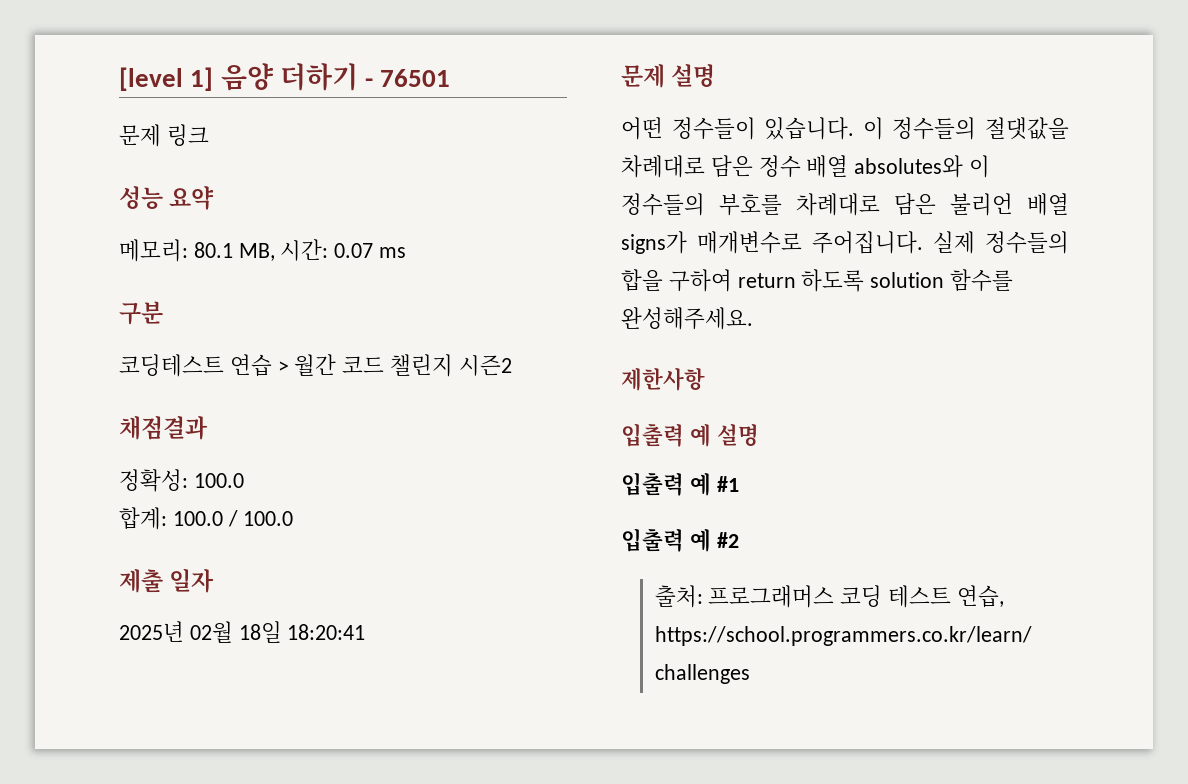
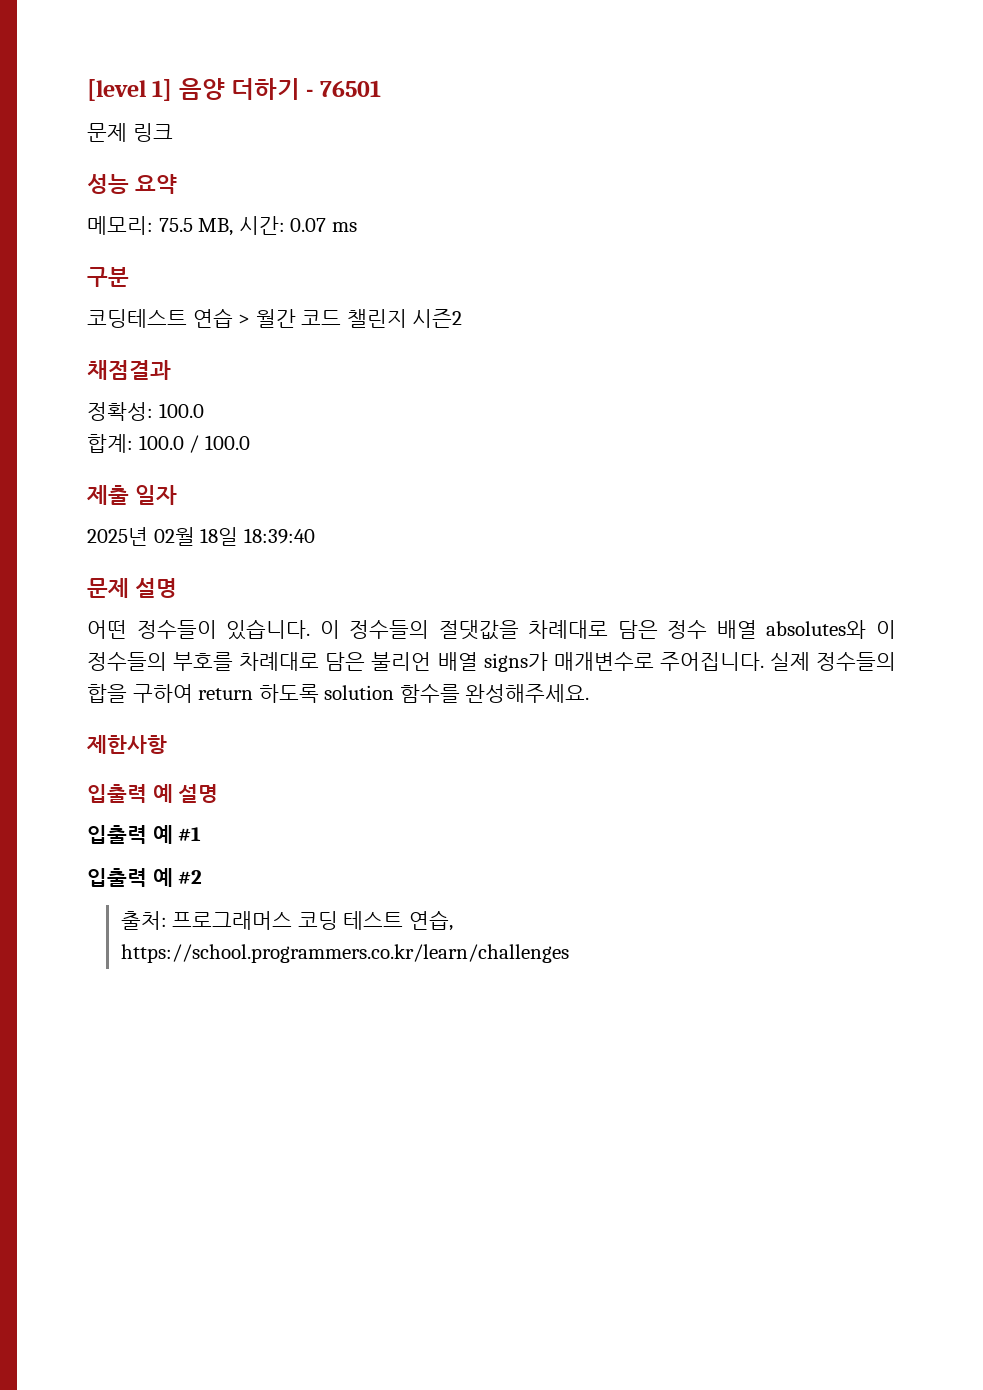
[193,242,233,258] 80.1 -> [158,218,193,232] 75.5
[287,624,366,640] 18:20:41 -> [243,528,315,544] 18:39:40

